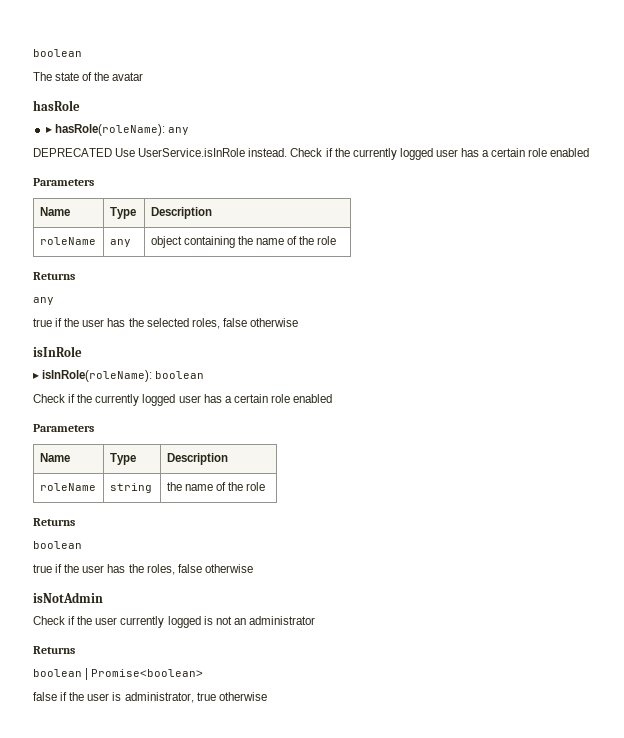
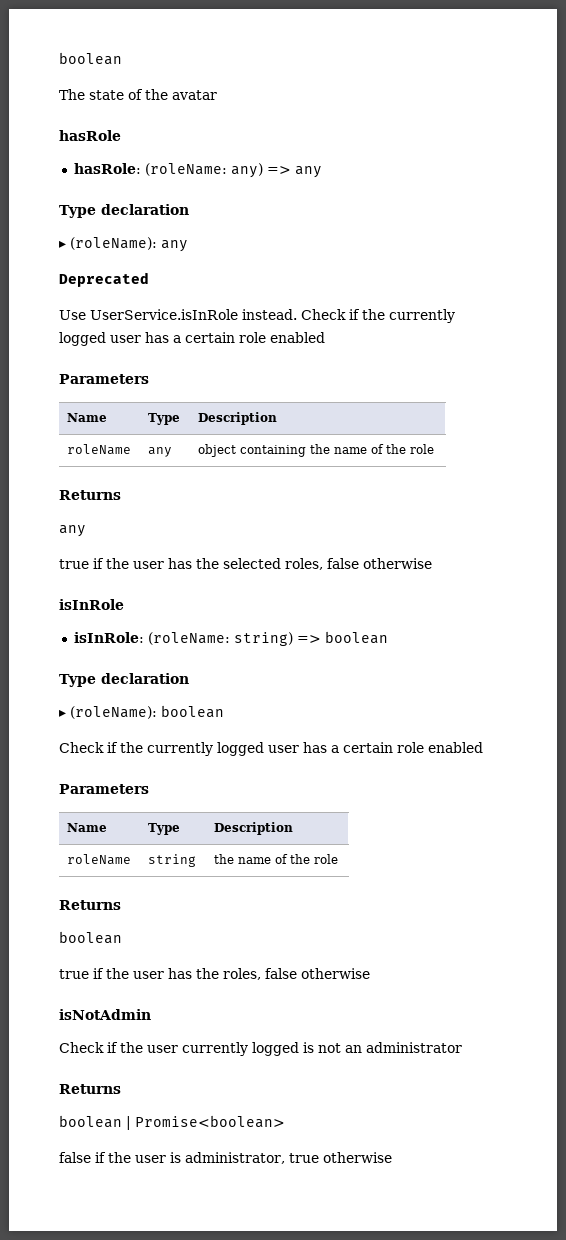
[45,124,189,136] [33,148,112,157] ▸ hasRole(roleName): any // DEPRECATED -> [73,163,322,178] [59,204,189,218] [59,237,188,252] [59,272,149,287] hasRole: (roleName: any) => any // Type declaration // ▸ (roleName): any // Deprecated //
[33,370,153,382] // ▸ isInRole(roleName): -> [73,631,388,646] [59,673,189,687] [59,706,157,719] // isInRole: (roleName: string) => boolean // Type declaration // ▸ (roleName):

